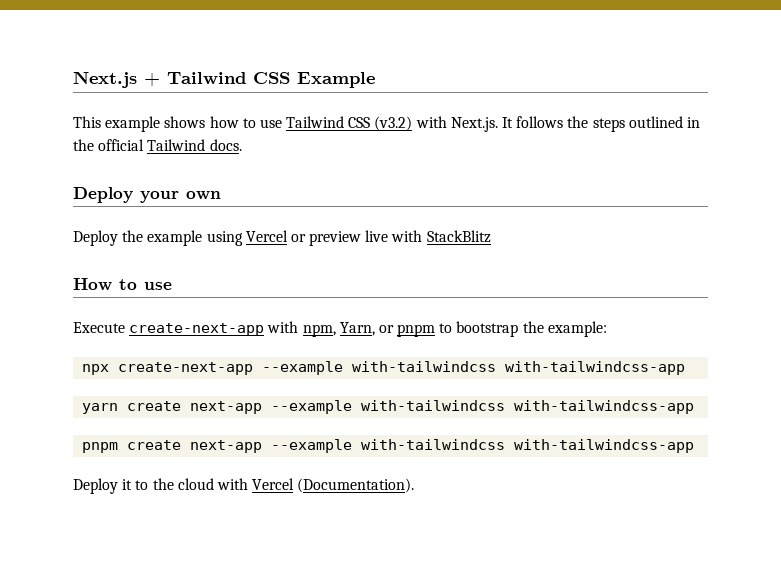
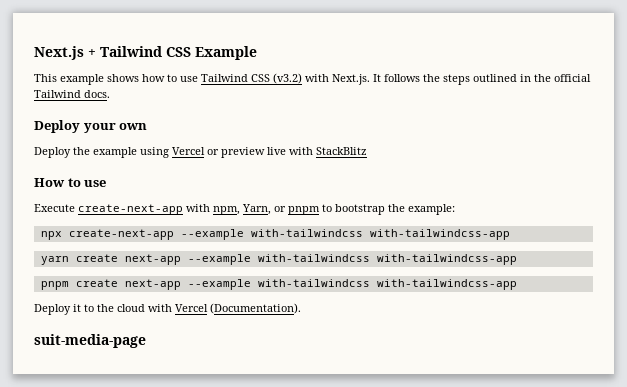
(415, 485) none -> [34,334,146,348] // suit-media-page

